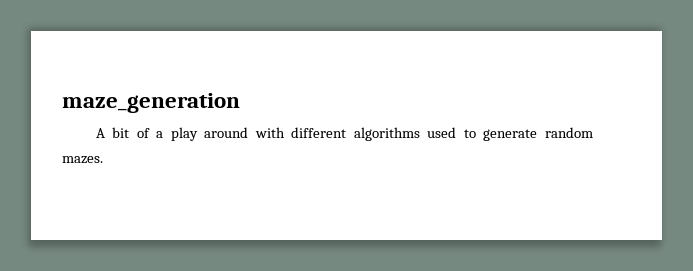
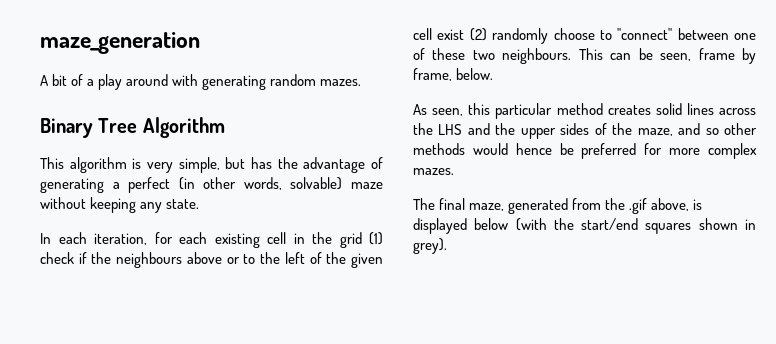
[291,127,593,141] [62,156,103,164] different algorithms used to generate random mazes. -> [202,74,362,90] [40,117,225,138] [40,157,383,173] [40,177,384,193] [40,197,200,213] [40,232,383,248] [40,252,383,268] [413,28,756,44] [413,48,756,64] [413,68,494,81] [413,103,756,119] [413,123,757,139] [413,143,757,159] [413,168,454,175] [413,198,703,214] [413,218,756,234] [413,238,447,254] generating random mazes. // Binary Tree Algorithm // This algorithm is very simple, but has the advantage of generating a perfect (in other words, solvable) maze without keeping any state. // In each iteration, for each existing cell in the grid (1) check if the neighbours above or to the left of the given cell exist (2) randomly choose to "connect" between one of these two neighbours. This can be seen, frame by frame, below. // As seen, this particular method creates solid lines across the LHS and the upper sides of the maze, and so other methods would hence be preferred for more complex mazes. // The final maze, generated from the .gif above, is displayed below (with the start/end squares shown in grey).

